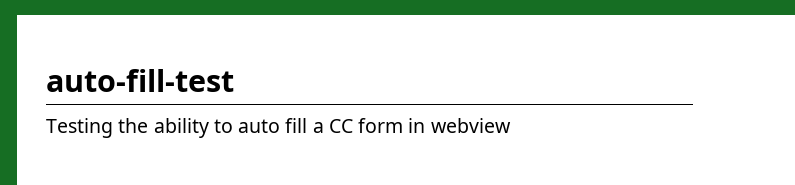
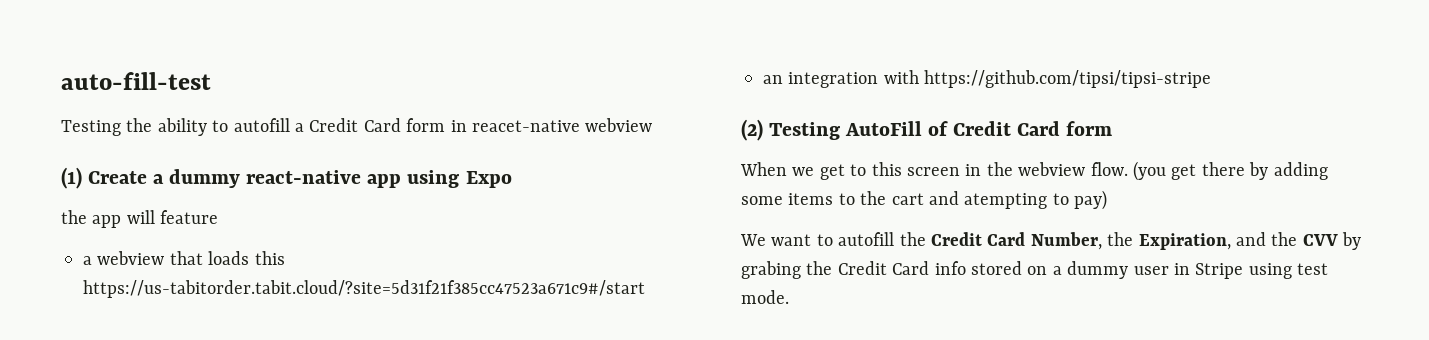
[238,118,353,133] auto fill a CC -> [233,118,401,132] autofill a Credit Card
[430,118,511,133] webview -> [471,118,653,132] [61,167,512,189] [61,210,219,228] [83,251,285,265] [83,280,645,298] [763,70,1212,88] [741,119,1113,141] [740,161,1328,181] [741,190,1108,210] [740,232,1362,250] [741,261,1329,279] [741,290,789,304] reacet-native webview // (1) Create a dummy react-native app using Expo // the app will feature // a webview that loads this https://us-tabitorder.tabit.cloud/?site=5d31f21f385cc47523a671c9#/start // an integration with https://github.com/tipsi/tipsi-stripe // (2) Testing AutoFill of Credit Card form // When we get to this screen in the webview flow. (you get there by adding some items to the cart and atempting to pay) // We want to autofill the Credit Card Number, the Expiration, and the CVV by grabing the Credit Card info stored on a dummy user in Stripe using test mode.

